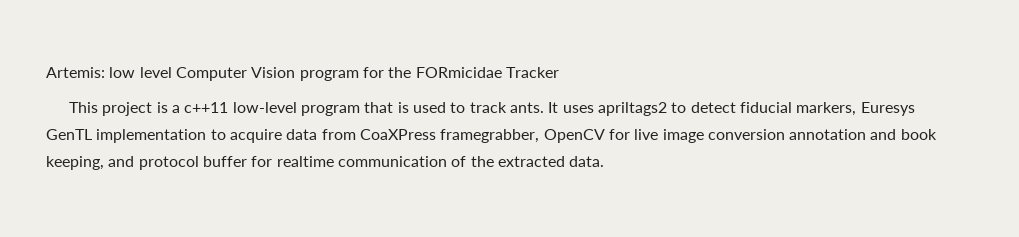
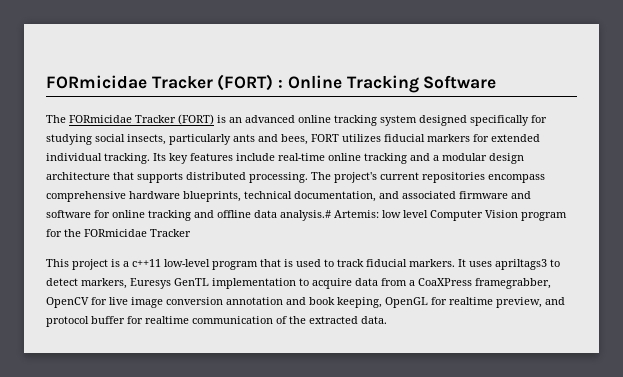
(46, 72) none -> [46,74,497,93] [46,114,547,126] [46,134,540,145] [46,153,524,164] [46,172,545,183] [46,191,531,202] [46,210,331,221] FORmicidae Tracker (FORT) : Online Tracking Software // The FORmicidae Tracker (FORT) is an advanced online tracking system designed specifically for studying social insects, particularly ants and bees, FORT utilizes fiducial markers for extended individual tracking. Its key features include real-time online tracking and a modular design architecture that supports distributed processing. The project's current repositories encompass comprehensive hardware blueprints, technical documentation, and associated firmware and software for online tracking and offline data analysis.#
[509,102,544,113] ants. -> [366,259,455,267] fiducial markers.
[597,102,667,116] apriltags2 -> [495,259,547,270] apriltags3
[739,102,792,113] fiducial -> (78, 282) none
(356, 134) none -> [409,280,415,286] a
(104, 163) none -> [385,297,542,308] OpenGL for realtime preview,

